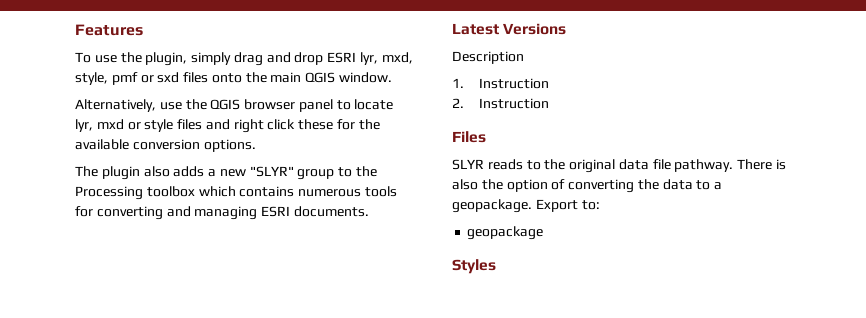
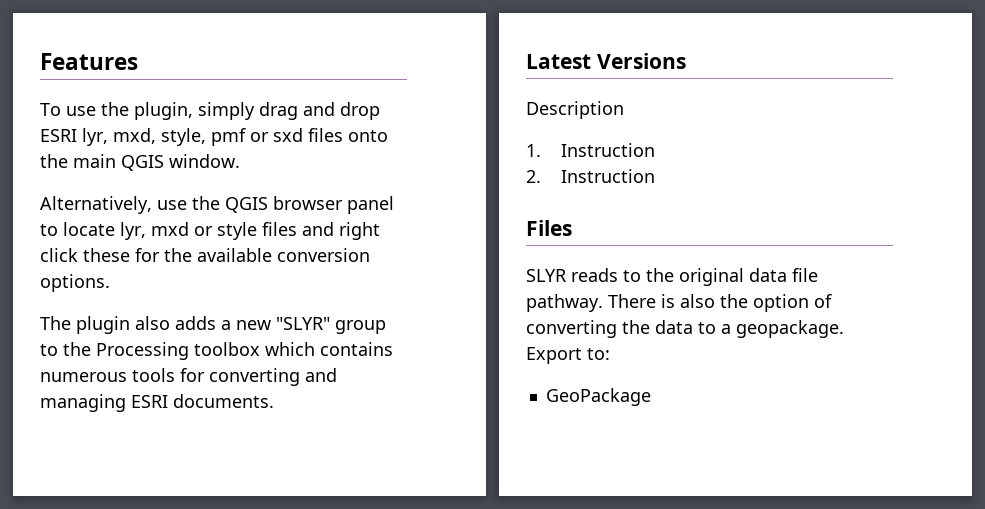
[467,226,544,240] [452,259,496,274] geopackage // Styles -> [545,388,651,406] GeoPackage

